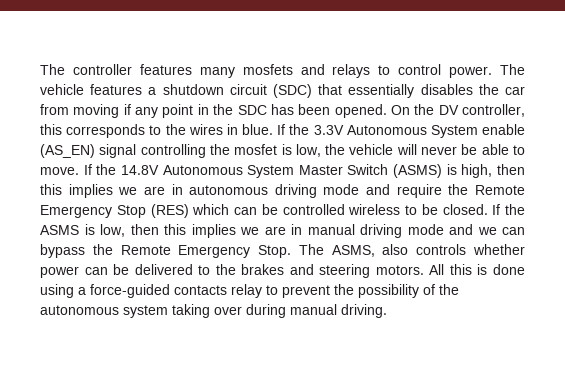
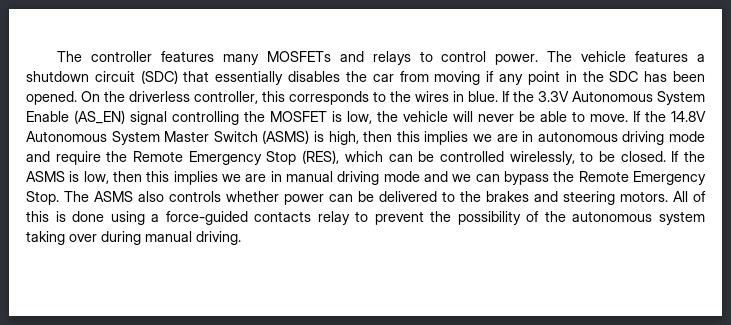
[242,64,293,75] mosfets -> [266,51,331,62] MOSFETs
[438,105,459,115] DV -> [129,91,190,102] driverless
[482,124,525,135] enable -> [26,111,69,122] Enable
[234,144,278,155] mosfet -> [270,111,327,122] MOSFET
[150,204,189,218] (RES) -> [302,150,340,164] (RES),
[348,204,401,215] wireless -> [509,151,575,165] wirelessly,
[331,245,375,257] ASMS, -> [94,191,133,202] ASMS
(445, 269) none -> [693,191,706,202] of

